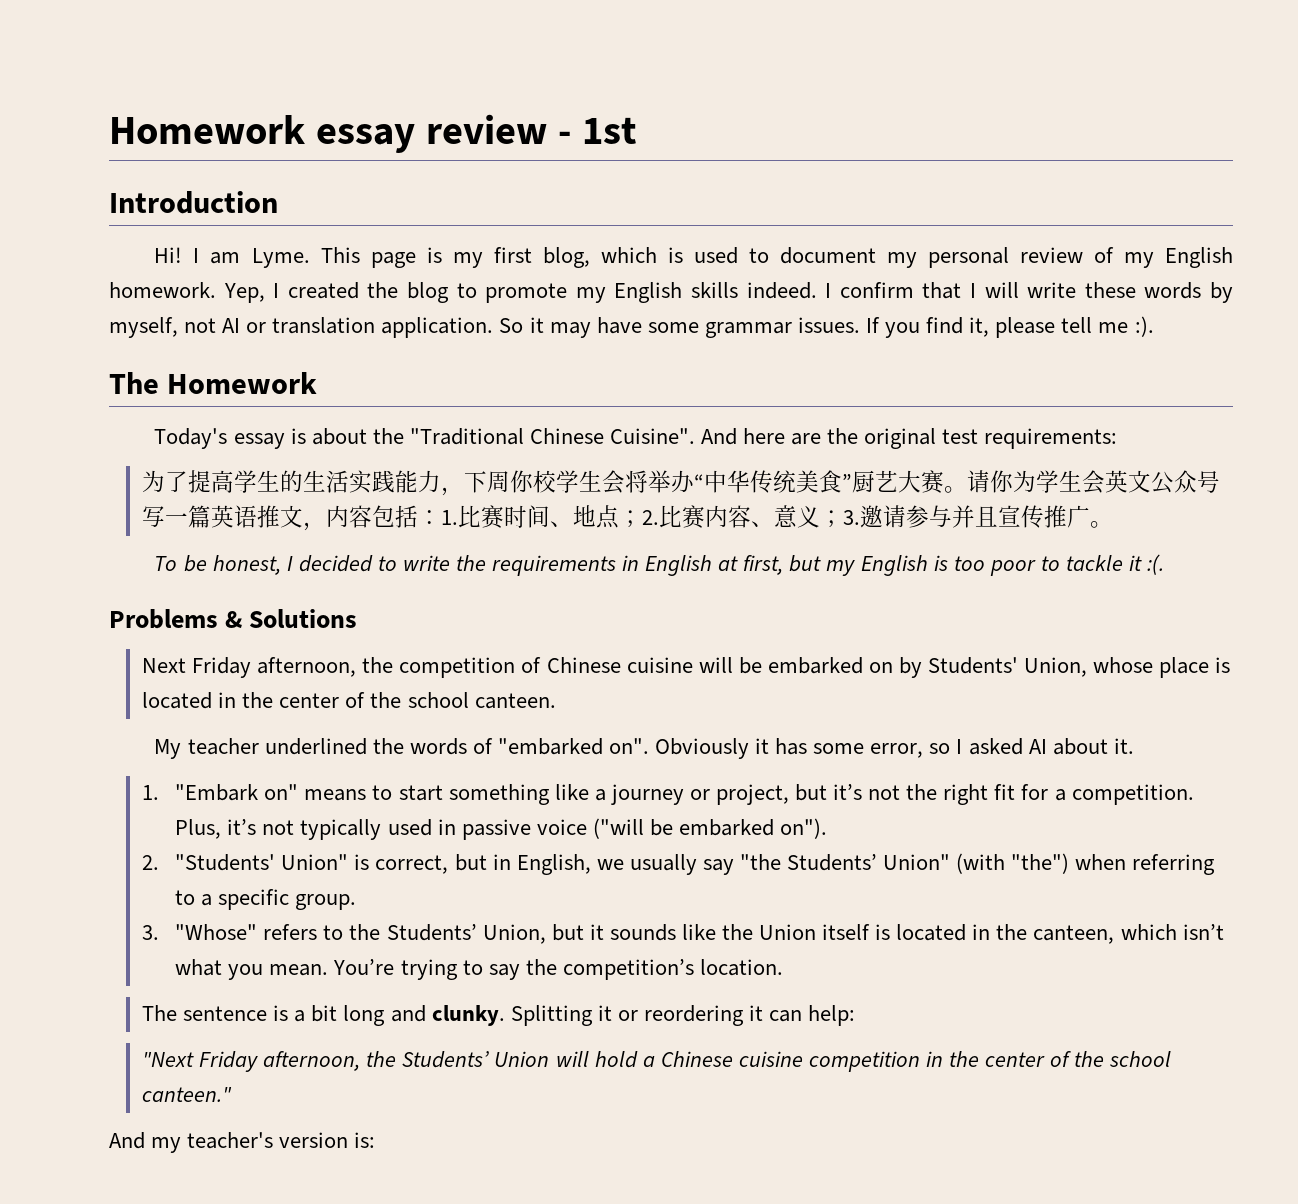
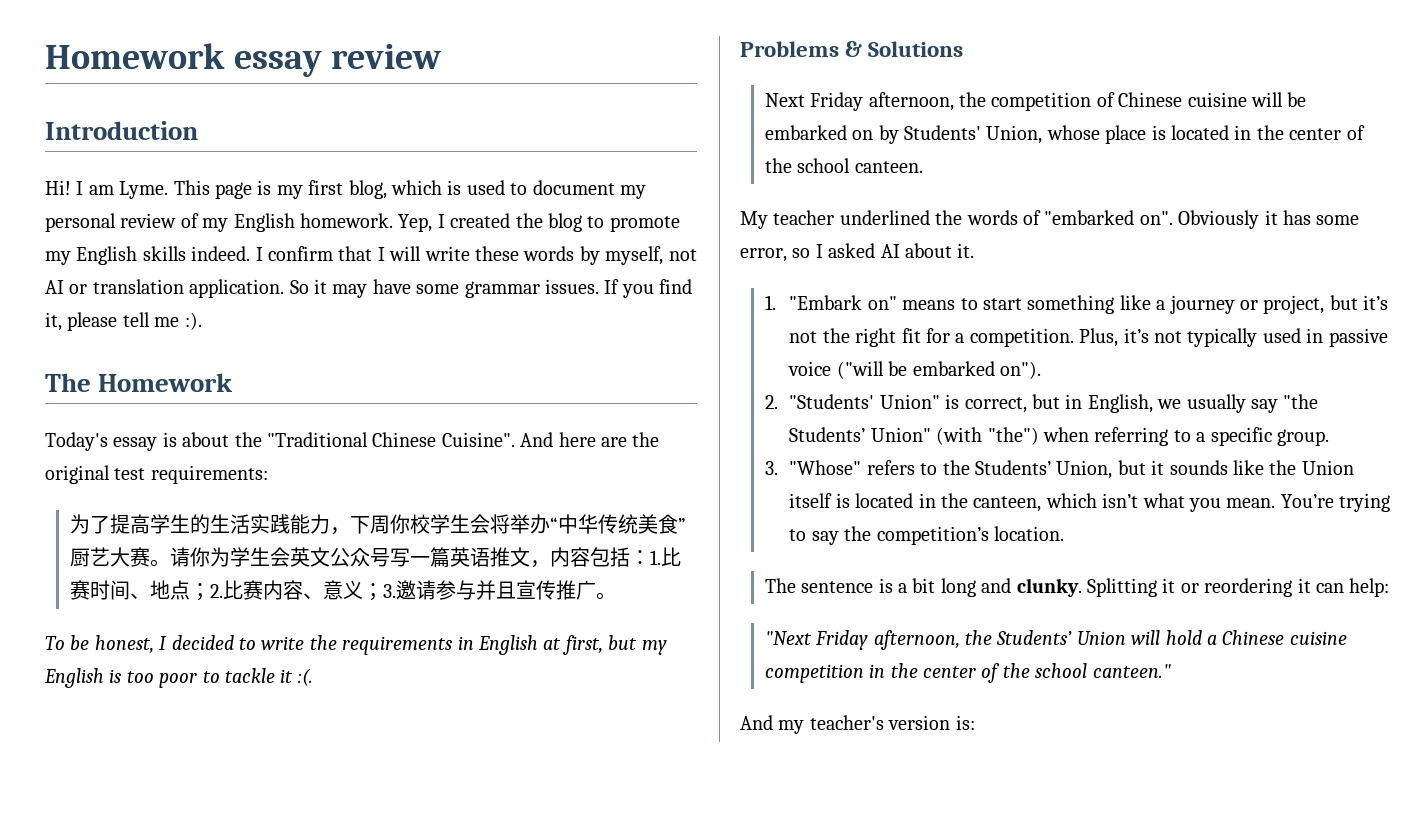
[557,117,637,144] - 1st -> (443, 56) none

